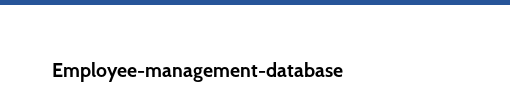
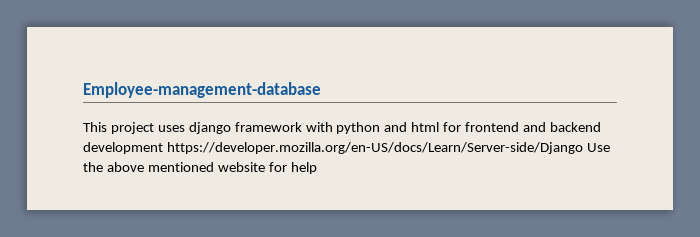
(343, 72) none -> [83,122,601,134] [83,142,610,154] [83,162,317,174] // This project uses django framework with python and html for frontend and backend development https://developer.mozilla.org/en-US/docs/Learn/Server-side/Django Use the above mentioned website for help

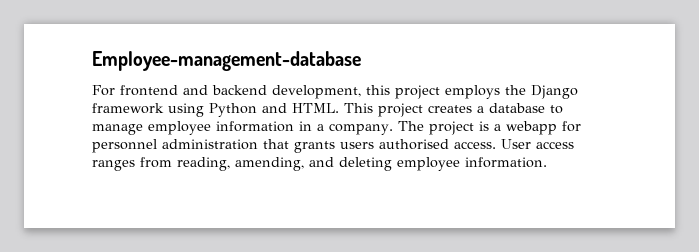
[83,122,601,134] [83,142,610,154] [83,162,317,174] This project uses django framework with python and html for frontend and backend development https://developer.mozilla.org/en-US/docs/Learn/Server-side/Django Use the above mentioned website for help -> [92,85,578,99] [92,103,563,117] [92,121,581,135] [92,139,574,153] [92,157,547,171] For frontend and backend development, this project employs the Django framework using Python and HTML. This project creates a database to manage employee information in a company. The project is a webapp for personnel administration that grants users authorised access. User access ranges from reading, amending, and deleting employee information.

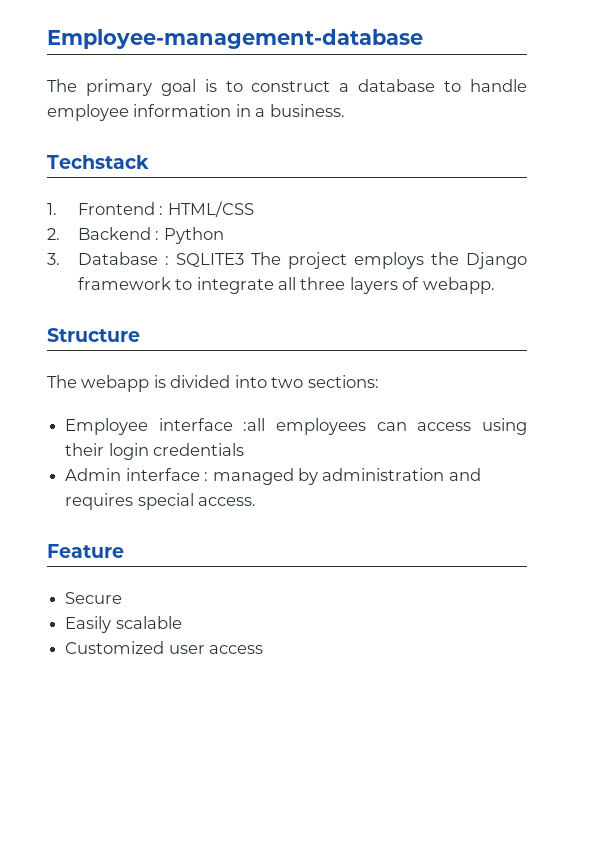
[92,85,390,99] For frontend and backend development, this -> [47,79,528,96] [47,104,345,121] [47,155,149,169] [47,201,254,217] [47,227,224,244] [47,252,281,267] The primary goal is to construct a database to handle employee information in a business. // Techstack // 1. Frontend : HTML/CSS // 2. Backend : Python // 3. Database : SQLITE3 The
[168,103,563,117] [92,121,581,135] [92,139,574,153] [92,157,547,171] using Python and HTML. This project creates a database to manage employee information in a company. The project is a webapp for personnel administration that grants users authorised access. User access ranges from reading, amending, and deleting employee information. -> [175,277,495,294] [47,328,140,342] [47,375,379,392] [65,418,527,435] [65,443,245,460] [65,468,481,485] [65,493,257,510] [47,544,124,558] [65,592,123,604] [65,616,182,633] [65,641,264,654] to integrate all three layers of webapp. // Structure // The webapp is divided into two sections: // Employee interface :all employees can access using their login credentials // Admin interface : managed by administration and requires special access. // Feature // Secure // Easily scalable // Customized user access

